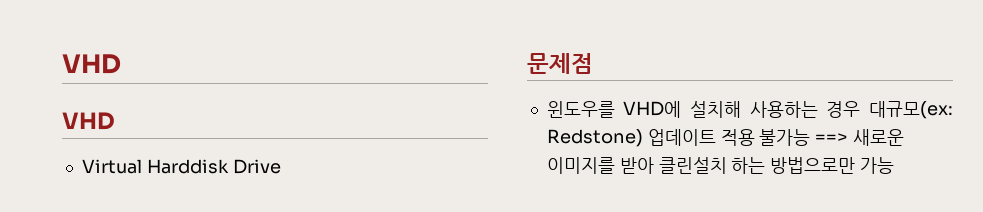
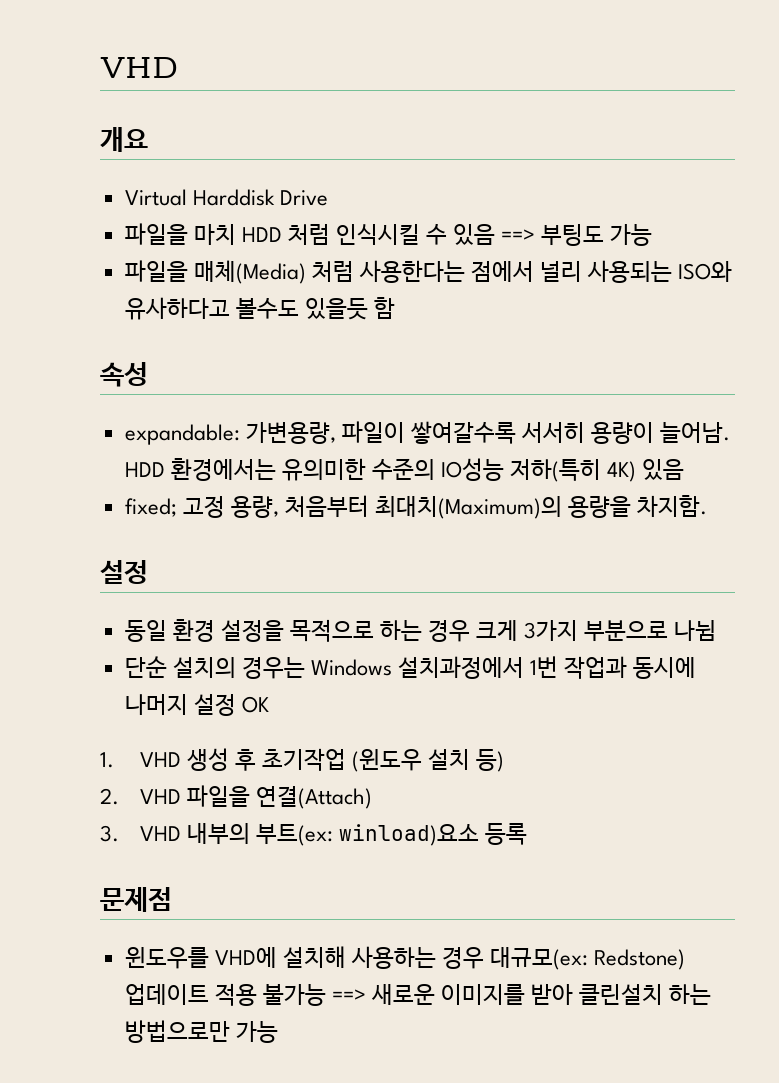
[62,54,121,74] [62,112,115,130] VHD // VHD -> [100,57,178,78] [100,127,148,152] VHD // 개요
(281, 166) none -> [124,223,653,246] [124,260,733,284] [124,297,395,320] [100,362,148,387] [124,421,731,445] [124,458,685,482] [124,495,708,519] [100,560,148,584] [124,619,717,642] [124,656,697,679] [124,694,269,716] [100,748,505,772] [100,785,372,809] [100,823,528,846] // 파일을 마치 HDD 처럼 인식시킬 수 있음 ==> 부팅도 가능 // 파일을 매체(Media) 처럼 사용한다는 점에서 널리 사용되는 ISO와 유사하다고 볼수도 있을듯 함 // 속성 // expandable: 가변용량, 파일이 쌓여갈수록 서서히 용량이 늘어남. HDD 환경에서는 유의미한 수준의 IO성능 저하(특히 4K) 있음 // fixed; 고정 용량, 처음부터 최대치(Maximum)의 용량을 차지함. // 설정 // 동일 환경 설정을 목적으로 하는 경우 크게 3가지 부분으로 나뉨 // 단순 설치의 경우는 Windows 설치과정에서 1번 작업과 동시에 나머지 설정 OK // 1. VHD 생성 후 초기작업 (윈도우 설치 등) // 2. VHD 파일을 연결(Attach) // 3. VHD 내부의 부트(ex: winload)요소 등록

